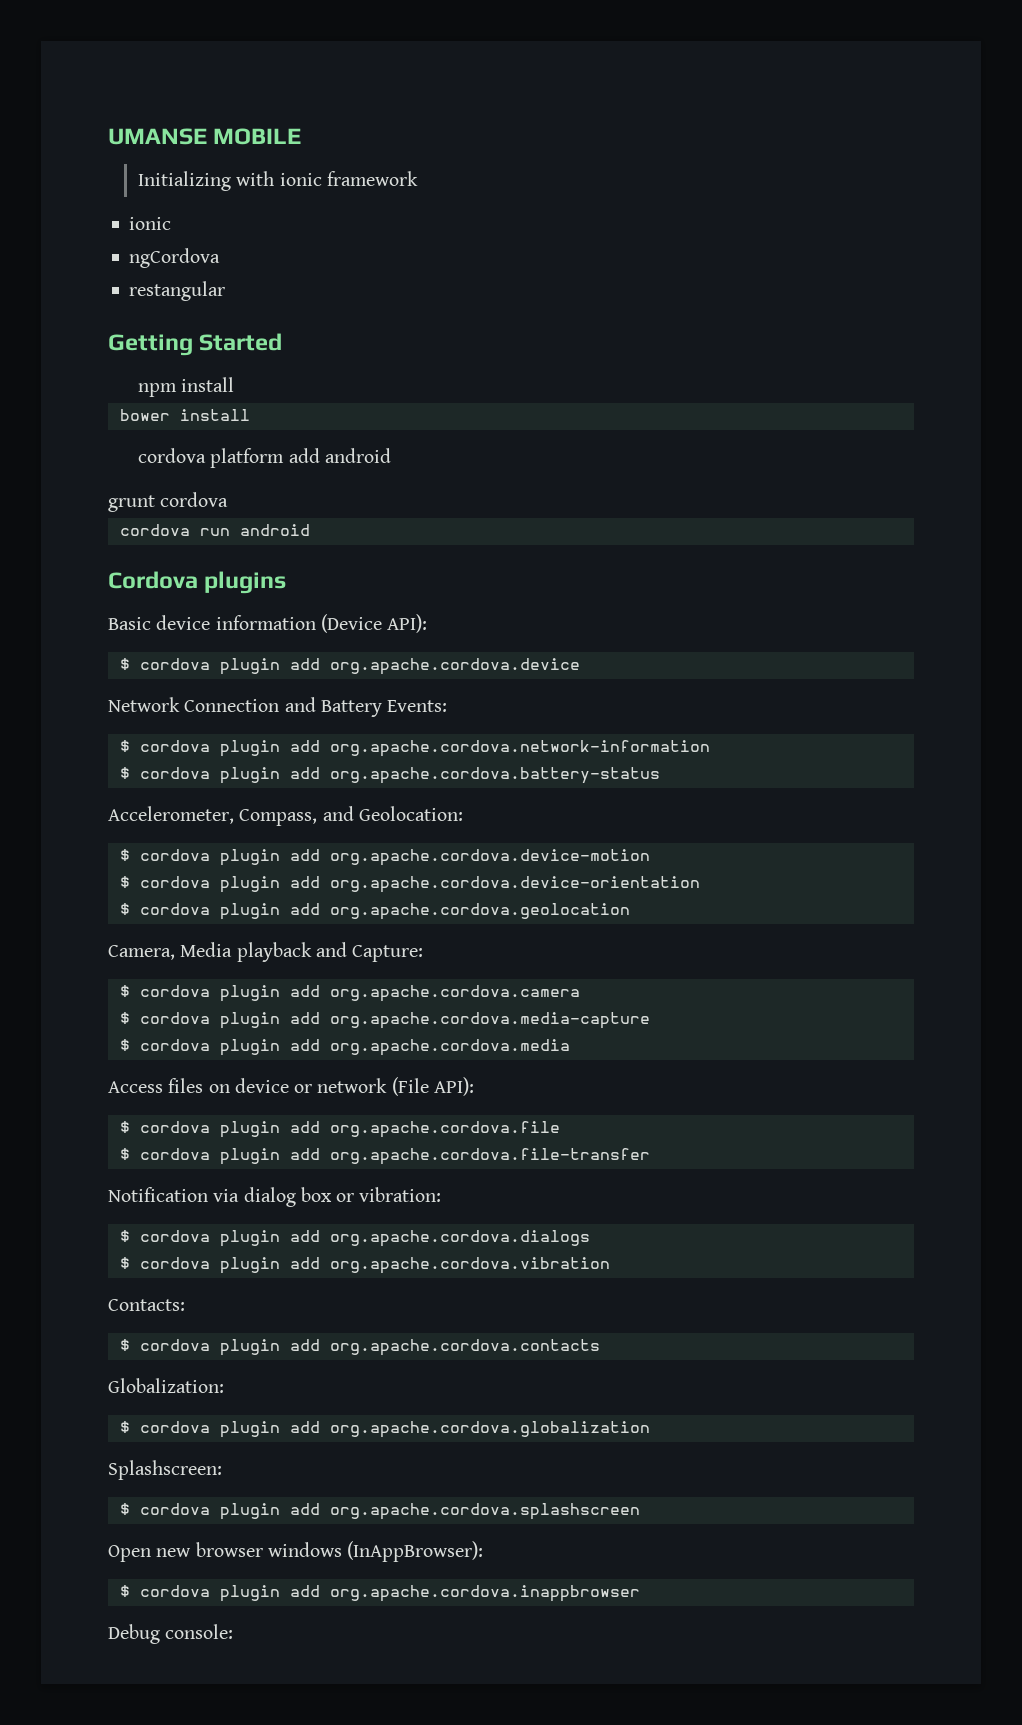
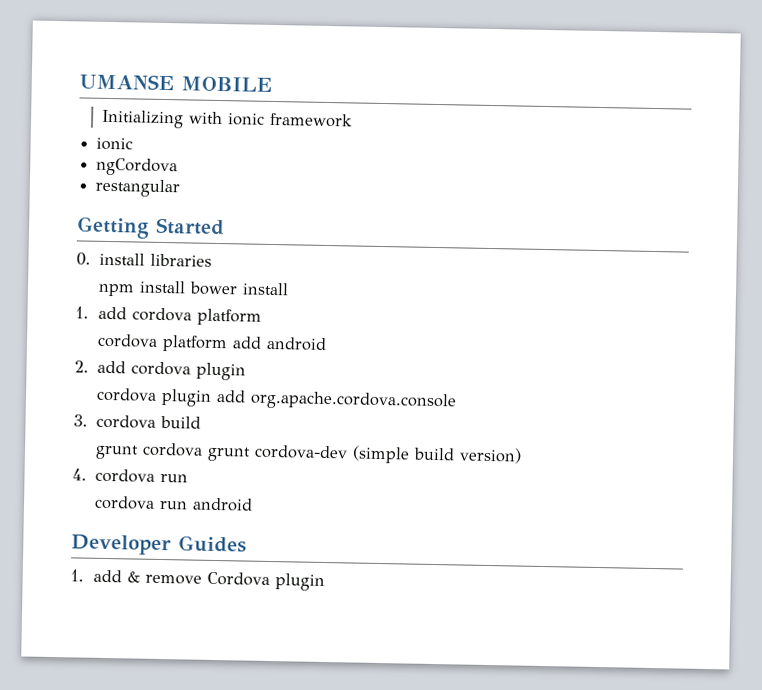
(283, 342) none -> [76,252,213,267] // 0. install libraries
(235, 384) // -> (187, 287) none
(250, 415) none -> [75,306,263,326] // 1. add cordova platform
[108,492,229,512] [119,524,310,536] [108,571,287,594] [108,614,428,633] [119,658,580,675] [108,697,448,717] [119,740,710,757] [119,767,660,784] [108,806,463,826] [119,849,650,866] [119,876,700,893] [119,903,630,920] [108,942,424,962] [119,985,580,1002] [119,1012,650,1029] [119,1039,570,1056] [108,1077,474,1096] [119,1121,560,1138] [119,1148,650,1165] [108,1187,442,1207] [119,1230,590,1247] [119,1257,610,1274] [108,1299,185,1311] [119,1339,600,1356] [108,1378,224,1393] [119,1421,650,1438] [108,1460,222,1480] [119,1503,640,1520] [108,1541,484,1562] [119,1585,640,1602] [108,1624,234,1644] grunt cordova // cordova run android // Cordova plugins // Basic device information (Device API): // $ cordova plugin add org.apache.cordova.device // Network Connection and Battery Events: // $ cordova plugin add org.apache.cordova.network-information // $ cordova plugin add org.apache.cordova.battery-status // Accelerometer, Compass, and Geolocation: // $ cordova plugin add org.apache.cordova.device-motion // $ cordova plugin add org.apache.cordova.device-orientation // $ cordova plugin add org.apache.cordova.geolocation // Camera, Media playback and Capture: // $ cordova plugin add org.apache.cordova.camera // $ cordova plugin add org.apache.cordova.media-capture // $ cordova plugin add org.apache.cordova.media // Access files on device or network (File API): // $ cordova plugin add org.apache.cordova.file // $ cordova plugin add org.apache.cordova.file-transfer // Notification via dialog box or vibration: // $ cordova plugin add org.apache.cordova.dialogs // $ cordova plugin add org.apache.cordova.vibration // Contacts: // $ cordova plugin add org.apache.cordova.contacts // Globalization: // $ cordova plugin add org.apache.cordova.globalization // Splashscreen: // $ cordova plugin add org.apache.cordova.splashscreen // Open new browser windows (InAppBrowser): // $ cordova plugin add org.apache.cordova.inappbrowser // Debug console: -> [74,360,247,381] [96,387,458,412] [73,414,202,429] [95,442,523,464] [72,468,189,483] [94,495,254,512] [71,534,247,556] [70,569,326,592] 2. add cordova plugin // cordova plugin add org.apache.cordova.console // 3. cordova build // grunt cordova grunt cordova-dev (simple build version) // 4. cordova run // cordova run android // Developer Guides // 1. add & remove Cordova plugin

